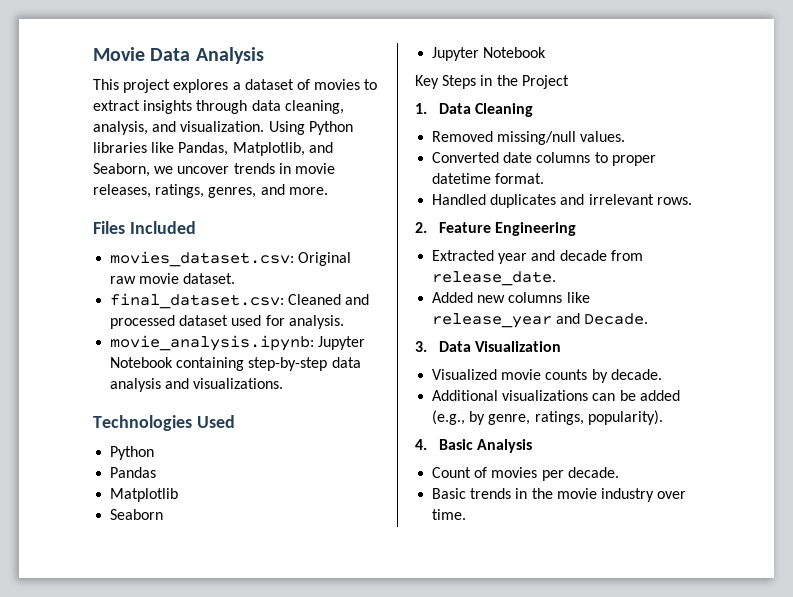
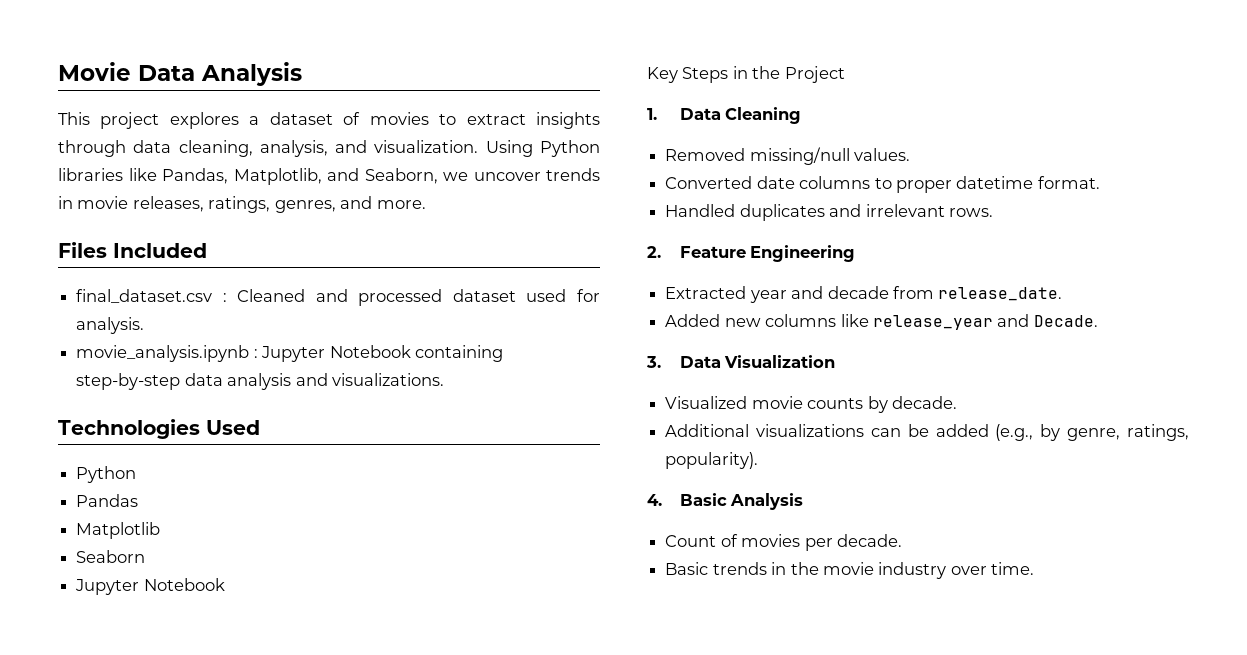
[110,251,352,267] [110,273,236,284] [110,293,285,309] movies_dataset.csv: Original raw movie dataset. // final_dataset.csv: -> [76,289,227,303] final_dataset.csv :
[110,335,315,351] movie_analysis.ipynb: -> [76,345,258,362] movie_analysis.ipynb :

